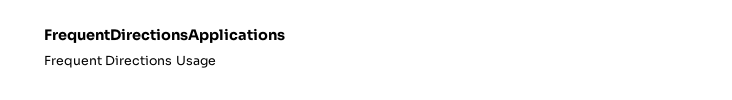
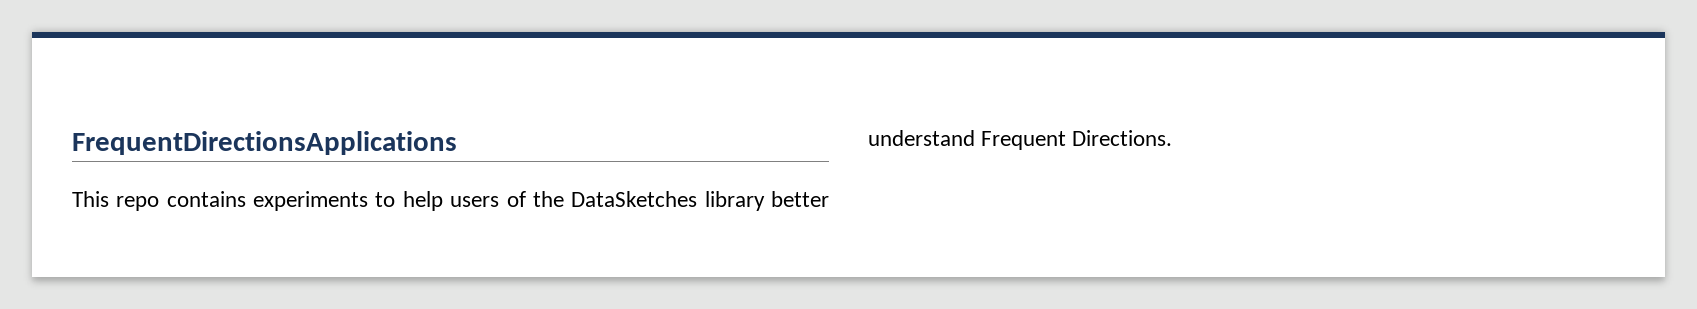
[44,55,216,68] Frequent Directions Usage -> [72,191,829,211] [868,130,1173,150] This repo contains experiments to help users of the DataSketches library better understand Frequent Directions.

